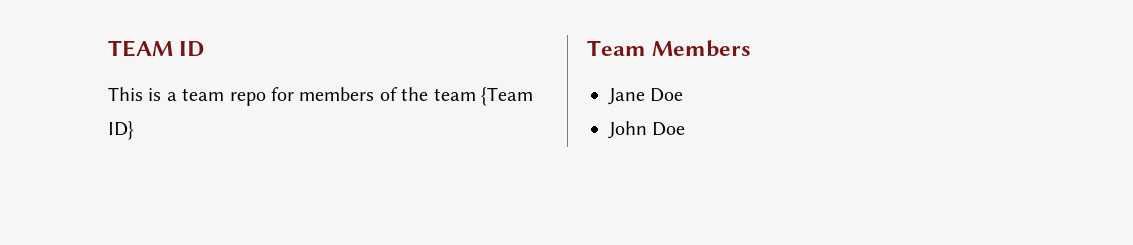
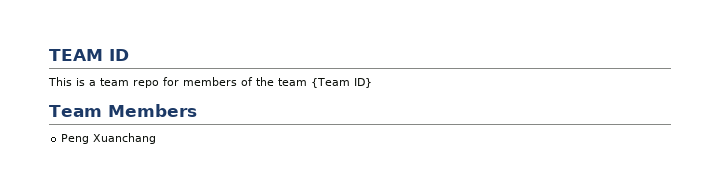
[608,88,684,105] [608,121,686,139] Jane Doe // John Doe -> [61,133,157,144] Peng Xuanchang

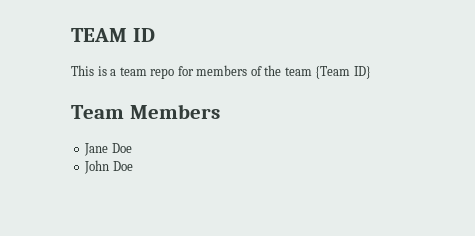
[61,133,157,144] Peng Xuanchang -> [84,143,132,156] [84,160,133,174] Jane Doe // John Doe

